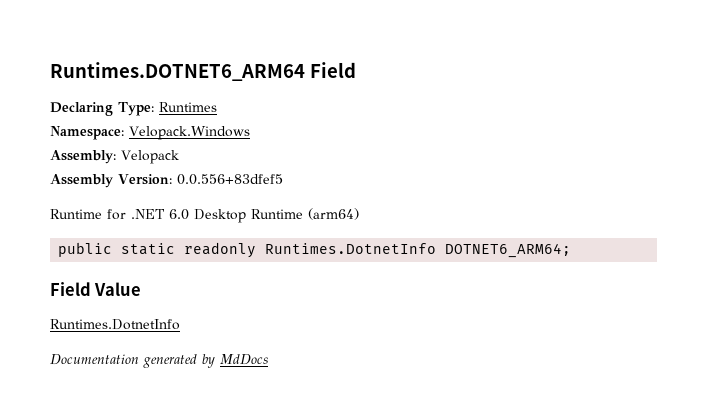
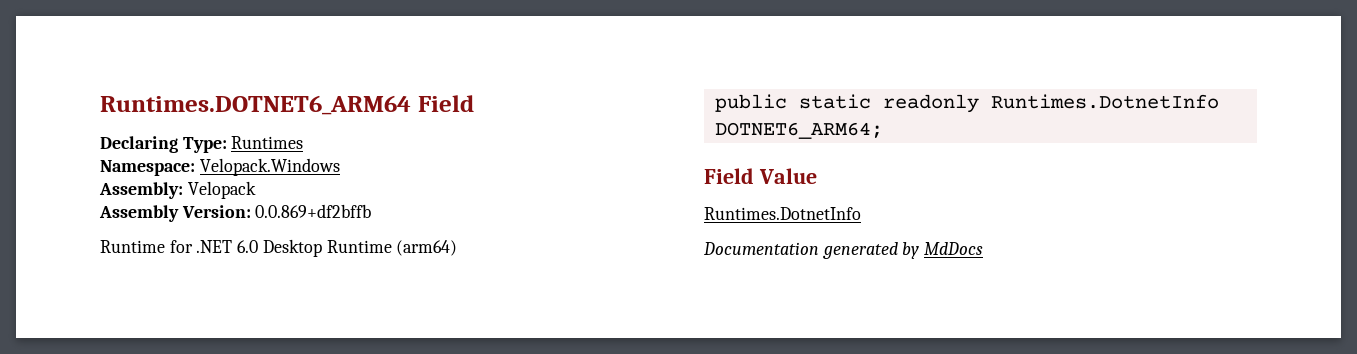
[176,174,283,185] 0.0.556+83dfef5 -> [255,204,372,218] 0.0.869+df2bffb

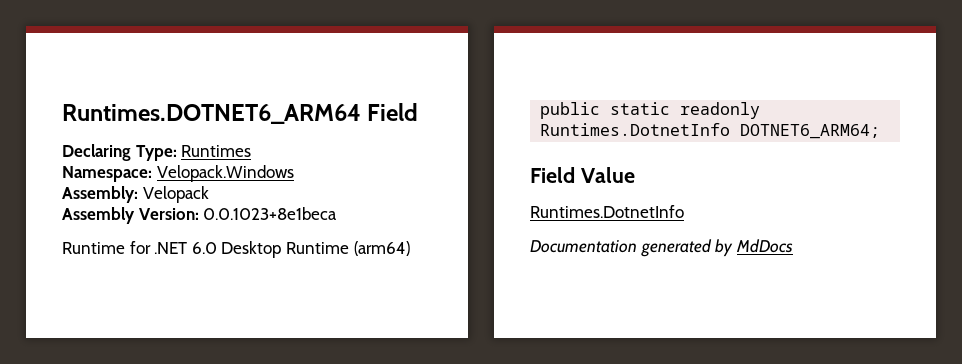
[255,204,372,218] 0.0.869+df2bffb -> [203,207,338,220] 0.0.1023+8e1beca

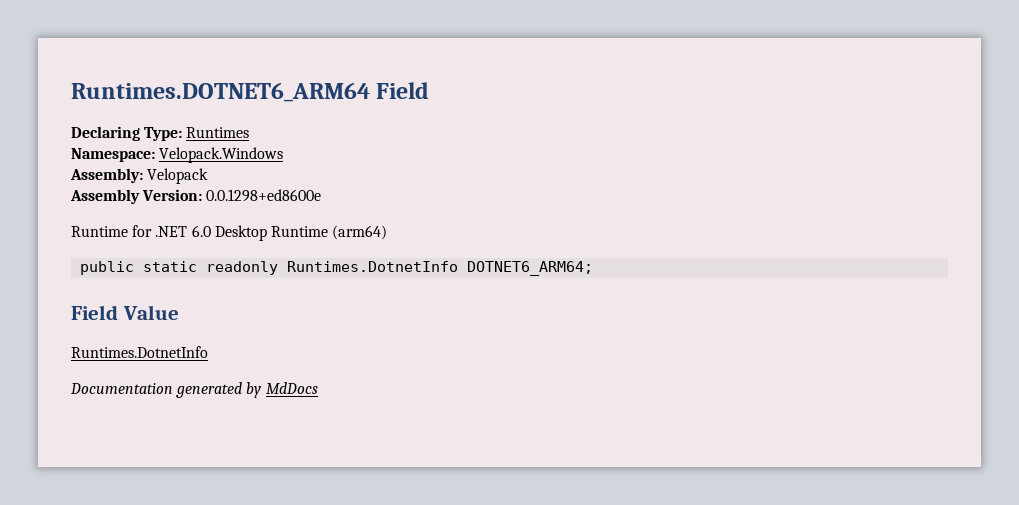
[203,207,338,220] 0.0.1023+8e1beca -> [206,189,322,202] 0.0.1298+ed8600e

